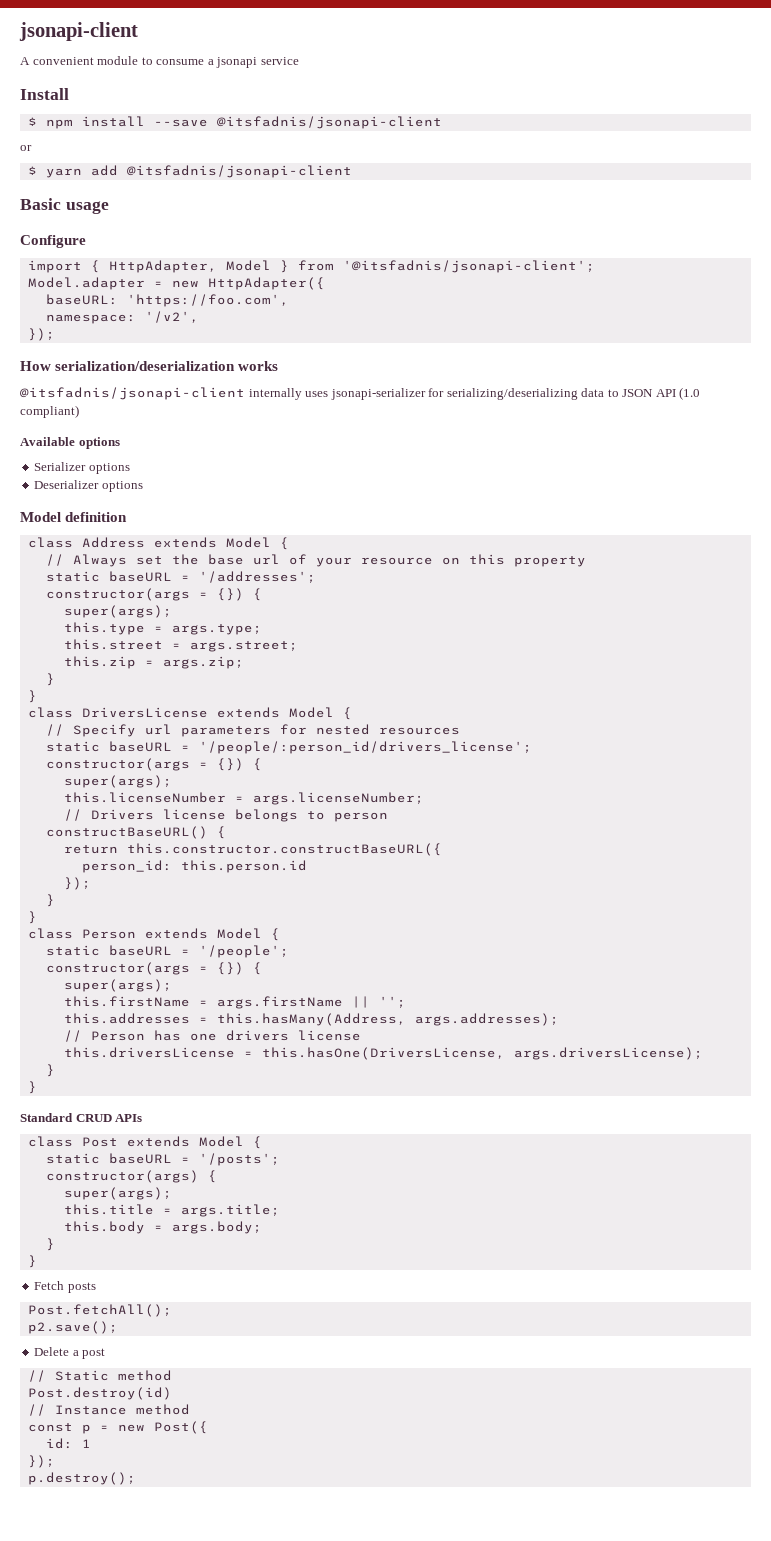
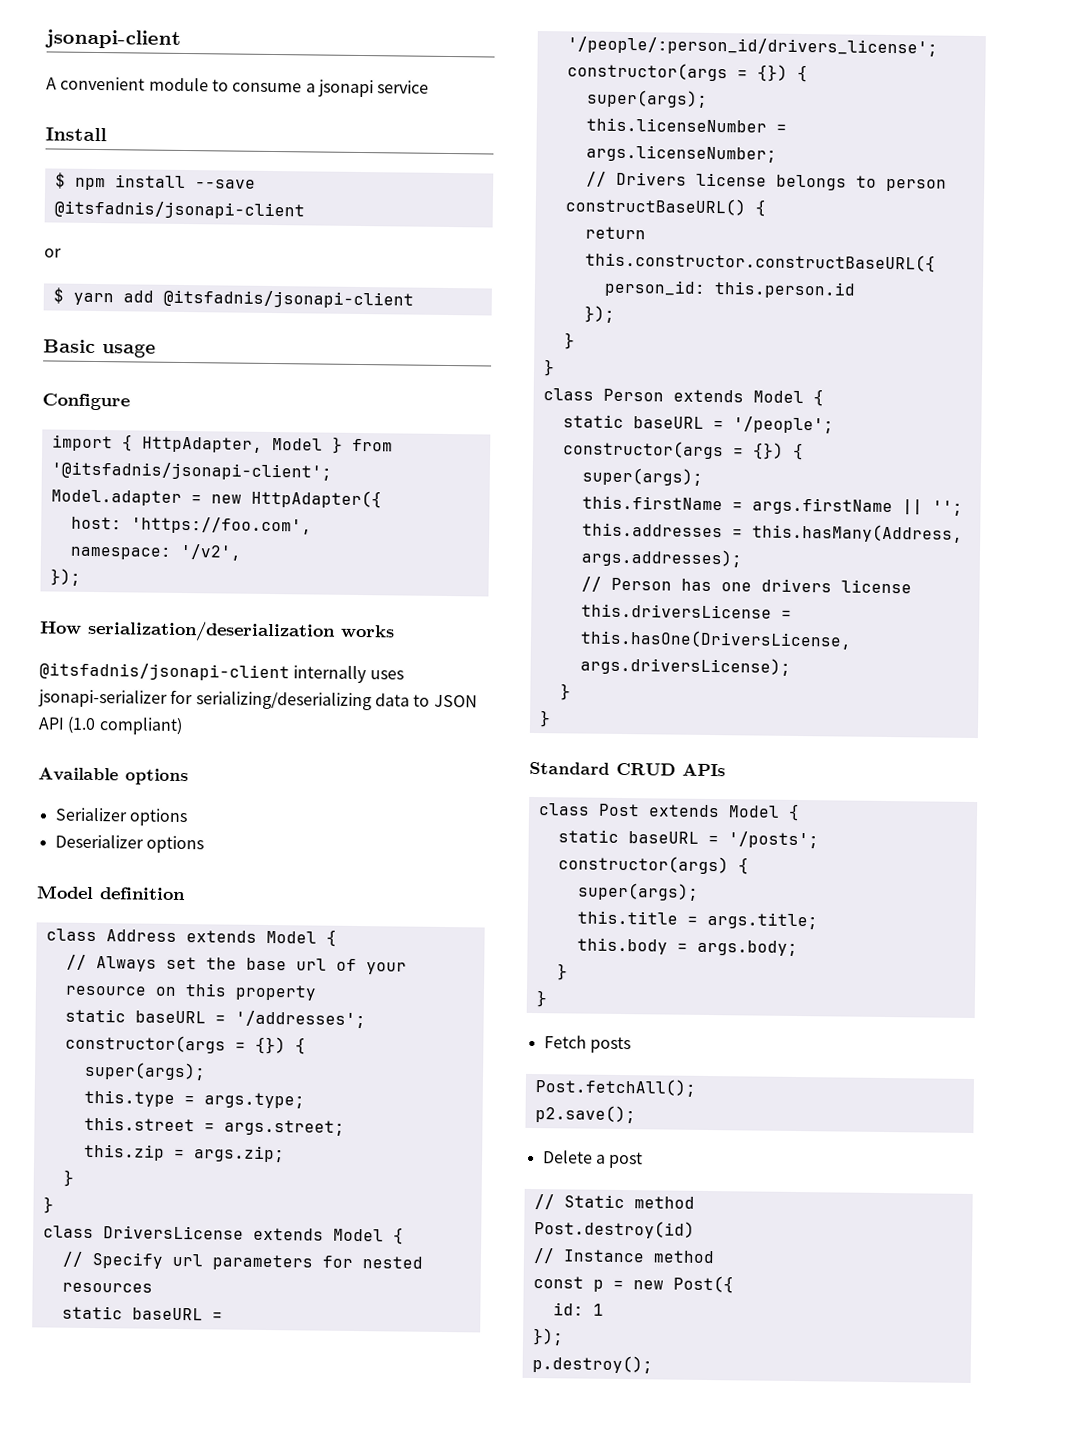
[45,294,118,305] baseURL: -> [70,516,122,530] host:

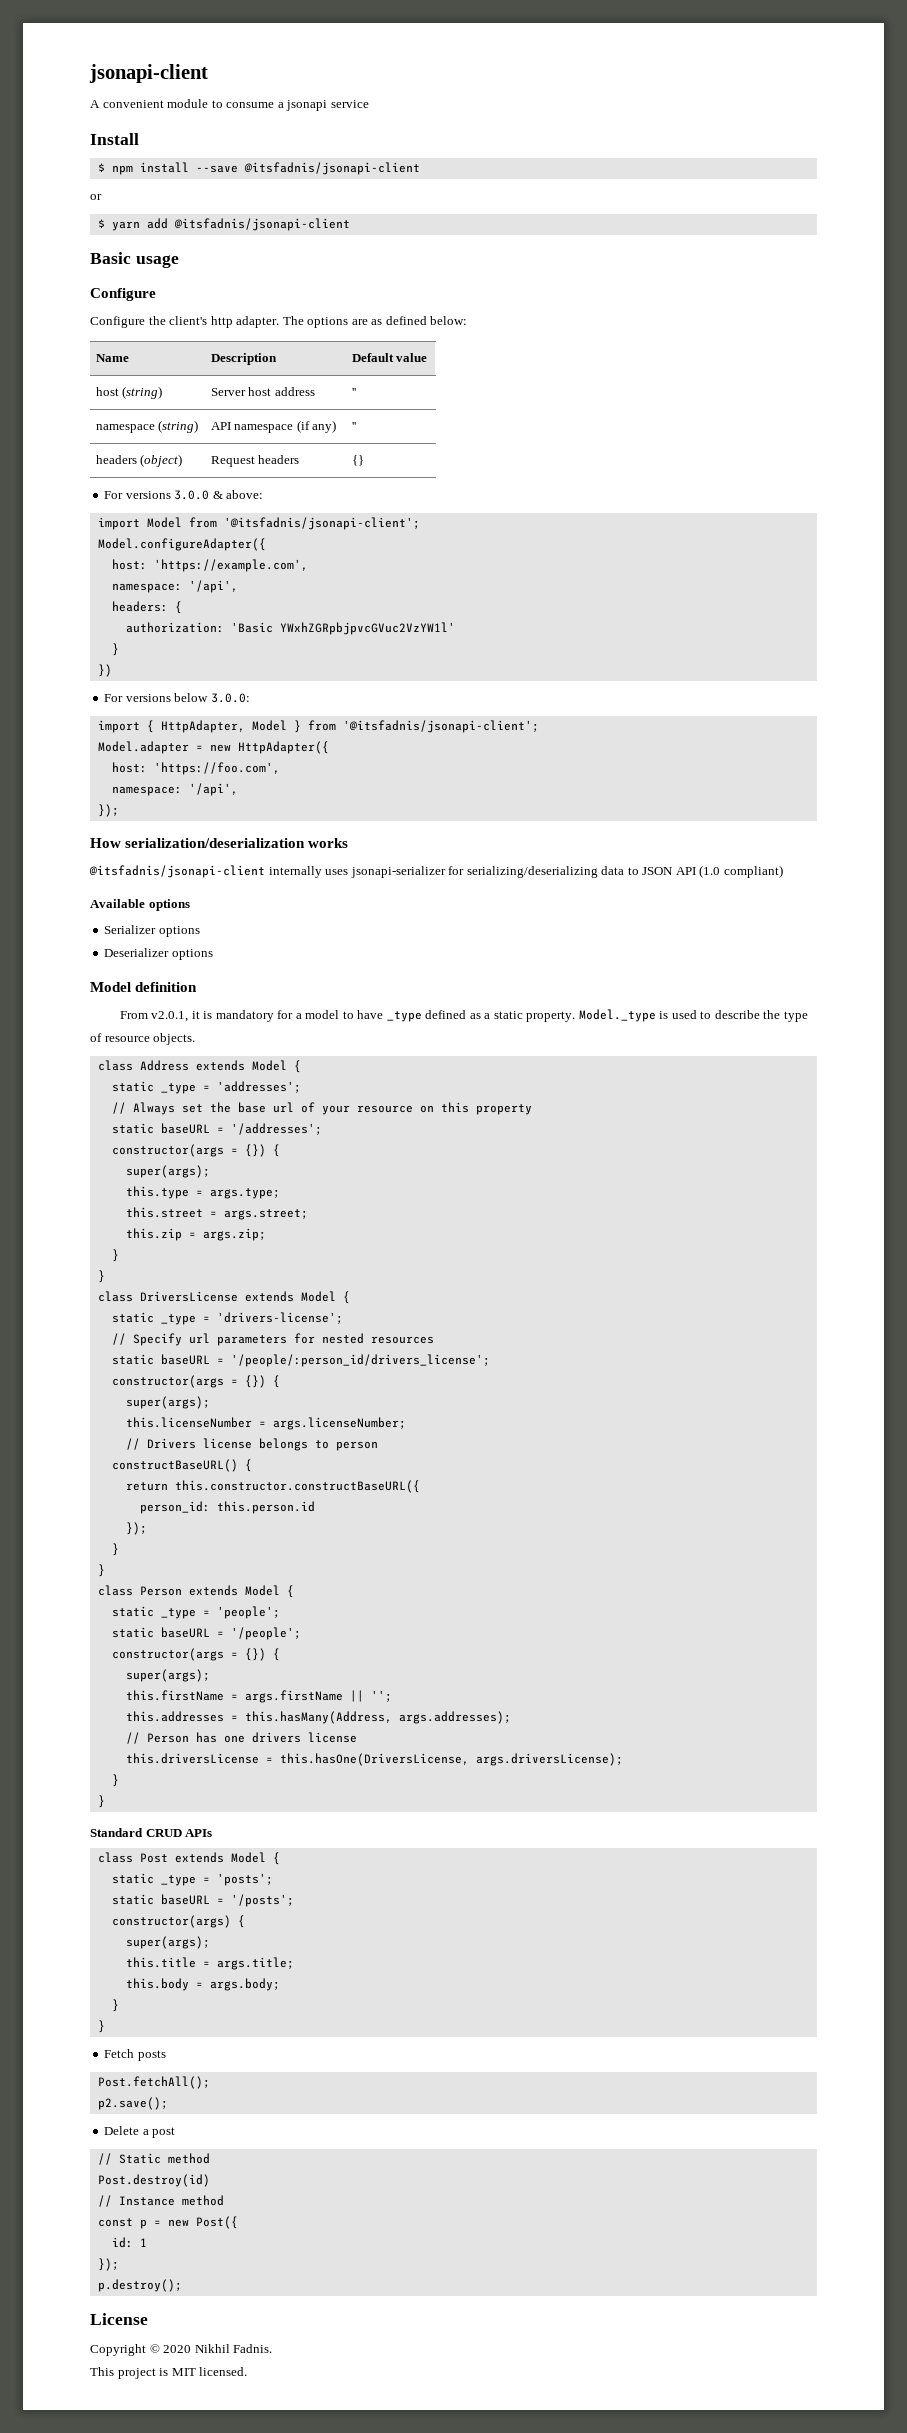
(130, 402) none -> [90,316,468,328] [95,354,129,362] [210,353,277,365] [351,353,428,362] [95,386,163,399] [210,387,315,396] [351,388,356,396] [95,420,199,433] [210,420,337,433] [351,422,356,430] [95,454,183,467] [210,455,300,467] [351,455,364,466] [104,490,264,500] [97,517,420,530] [97,538,266,551] [111,559,308,572] [111,580,238,593] [111,601,182,614] [125,622,455,635] [111,643,119,656] [97,664,112,677] [104,693,250,703] // Configure the client's http adapter. The options are as defined below: // Name | Description | Default value // host (string) | Server host address | '' // namespace (string) | API namespace (if any) | '' // headers (object) | Request headers | {} // For versions 3.0.0 & above: // import Model from '@itsfadnis/jsonapi-client'; // Model.configureAdapter({ // host: 'https://example.com', // namespace: '/api', // headers: { // authorization: 'Basic YWxhZGRpbjpvcGVuc2VzYW1l' // } // }) // For versions below 3.0.0:
[179,543,242,561] '/v2', -> [188,783,238,796] '/api',
(186, 894) none -> [119,1009,808,1022] [90,1033,196,1045] // From v2.0.1, it is mandatory for a model to have _type defined as a static property. Model._type is used to describe the type of resource objects.
(337, 938) none -> [111,1081,301,1094] // static _type = 'addresses';
(404, 1236) none -> [111,1312,343,1325] // static _type = 'drivers-license';
(824, 398) none -> [111,1606,280,1619] // static _type = 'people';
(800, 812) none -> [111,1873,273,1886] // static _type = 'posts';
(653, 1364) none -> [90,2313,148,2325] [90,2344,273,2356] [90,2367,248,2379] // License // Copyright © 2020 Nikhil Fadnis. // This project is MIT licensed.

